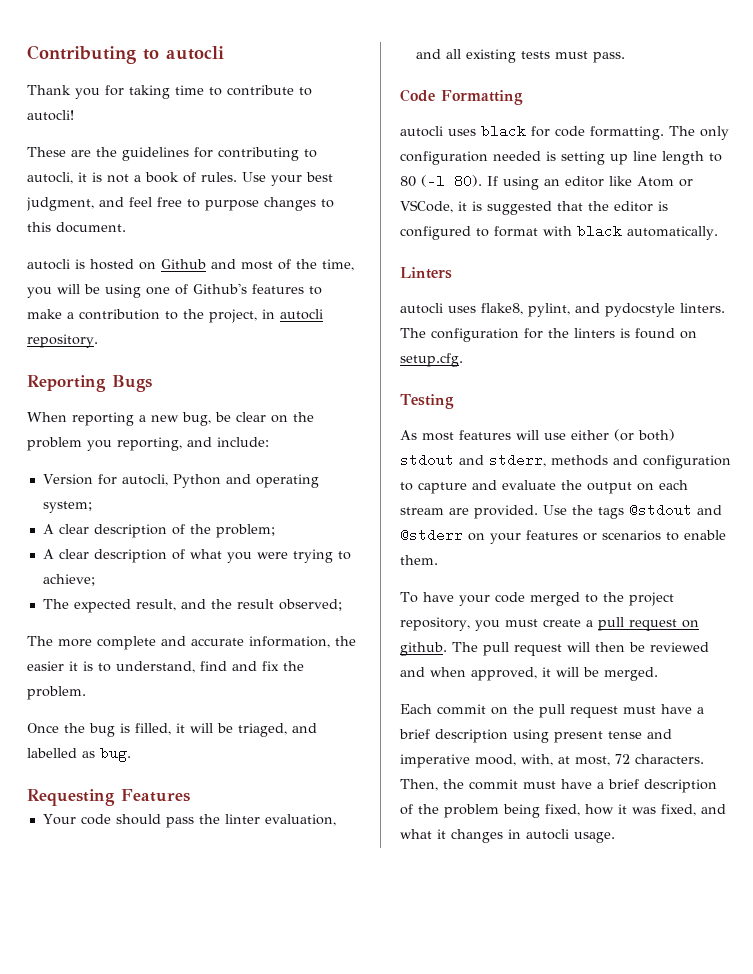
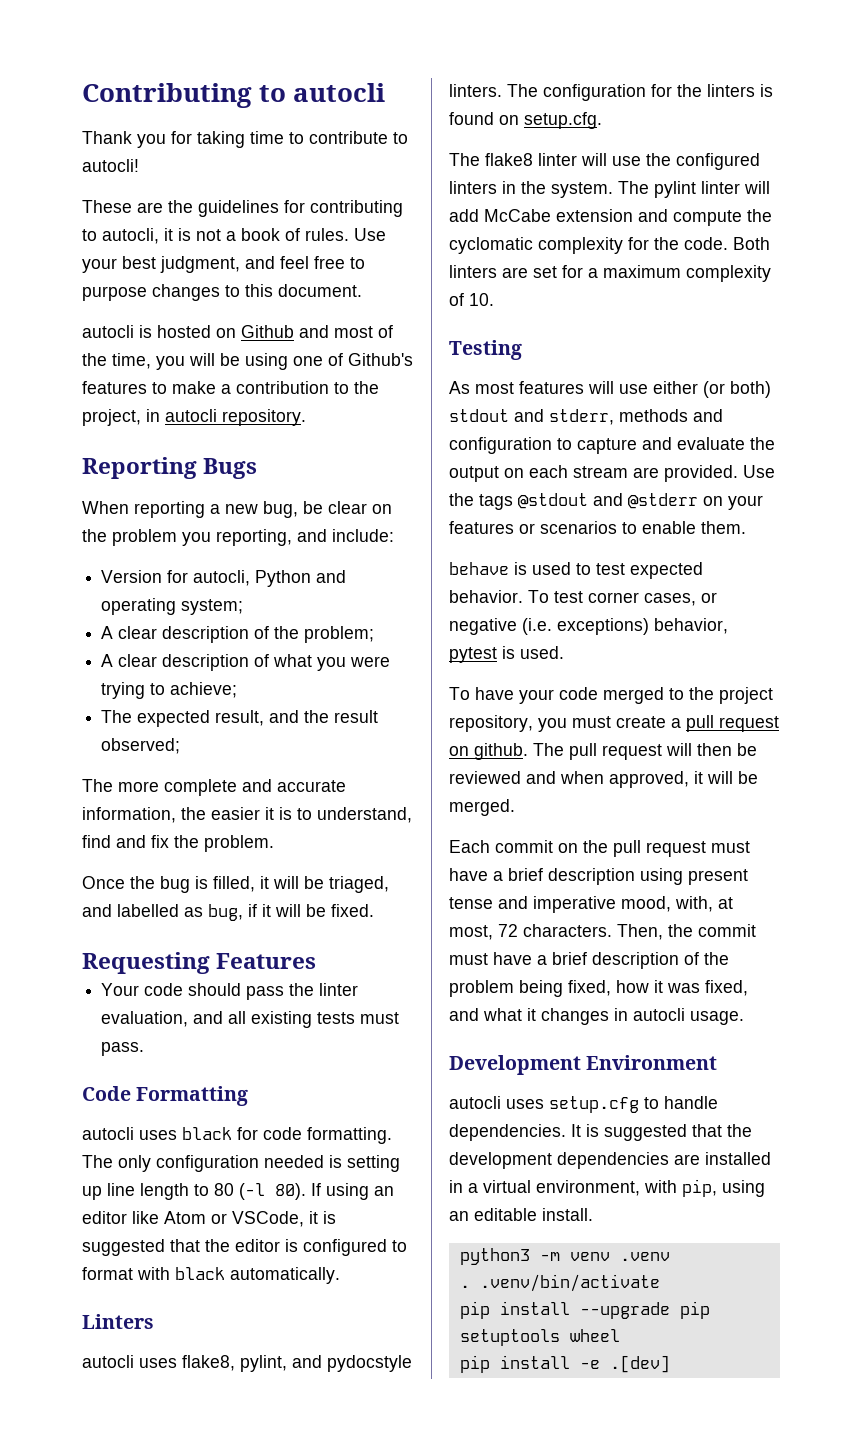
[100,746,131,762] bug. -> [208,904,374,921] bug, if it will be fixed.
(463, 360) none -> [449,153,760,170] [449,181,770,198] [449,209,772,226] [449,237,770,254] [449,265,771,282] [449,293,494,306] // The flake8 linter will use the configured linters in the system. The pylint linter will add McCabe extension and compute the cyclomatic complexity for the code. Both linters are set for a maximum complexity of 10.
(438, 560) none -> [449,562,703,579] [449,590,717,606] [449,618,728,635] [449,646,564,663] // behave is used to test expected behavior. To test corner cases, or negative (i.e. exceptions) behavior, pytest is used.
(615, 837) none -> [449,1055,718,1075] [449,1096,718,1113] [449,1124,752,1141] [449,1152,771,1169] [449,1179,765,1197] [449,1208,593,1221] [459,1248,670,1265] [459,1274,660,1292] [459,1301,710,1319] [459,1329,620,1346] [459,1355,670,1373] // Development Environment // autocli uses setup.cfg to handle dependencies. It is suggested that the development dependencies are installed in a virtual environment, with pip, using an editable install. // python3 -m venv .venv // . .venv/bin/activate // pip install --upgrade pip setuptools wheel // pip install -e .[dev]

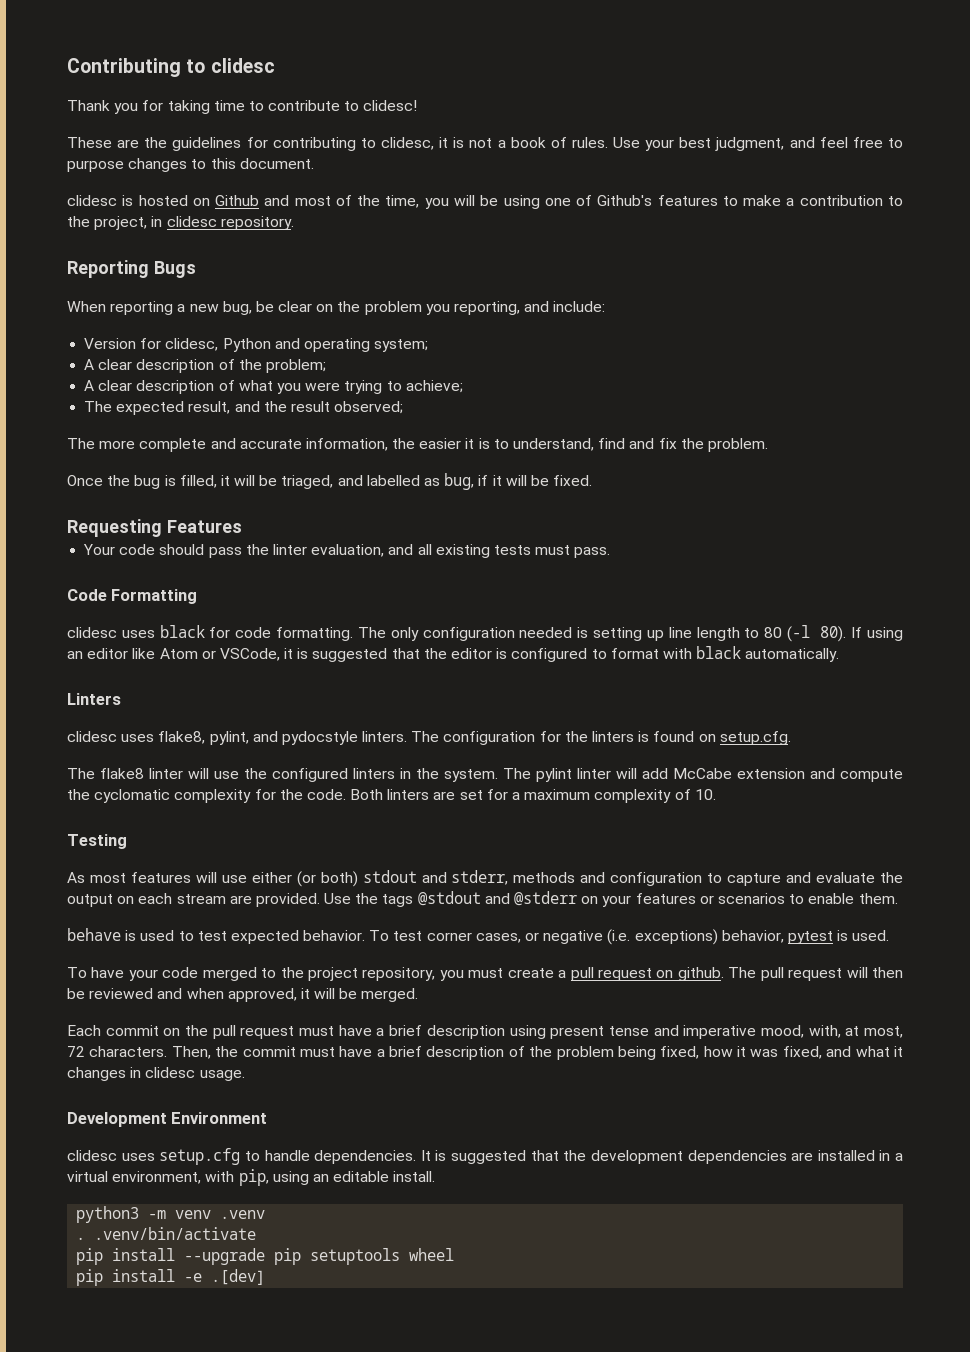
[293,83,386,102] autocli -> [210,58,275,73] clidesc
[82,159,139,172] autocli! -> [363,100,418,111] clidesc!
[102,228,159,244] autocli, -> [380,137,434,150] clidesc,
[82,325,134,338] autocli -> [67,195,117,206] clidesc
[165,409,217,422] autocli -> [166,216,217,227] clidesc
[193,570,251,586] autocli, -> [165,338,219,351] clidesc,
[82,1127,134,1140] autocli -> [67,627,117,638] clidesc
[82,1355,134,1368] autocli -> [67,731,117,742] clidesc
[633,1008,685,1021] autocli -> [145,1067,196,1078] clidesc
[449,1096,501,1109] autocli -> [67,1150,117,1161] clidesc

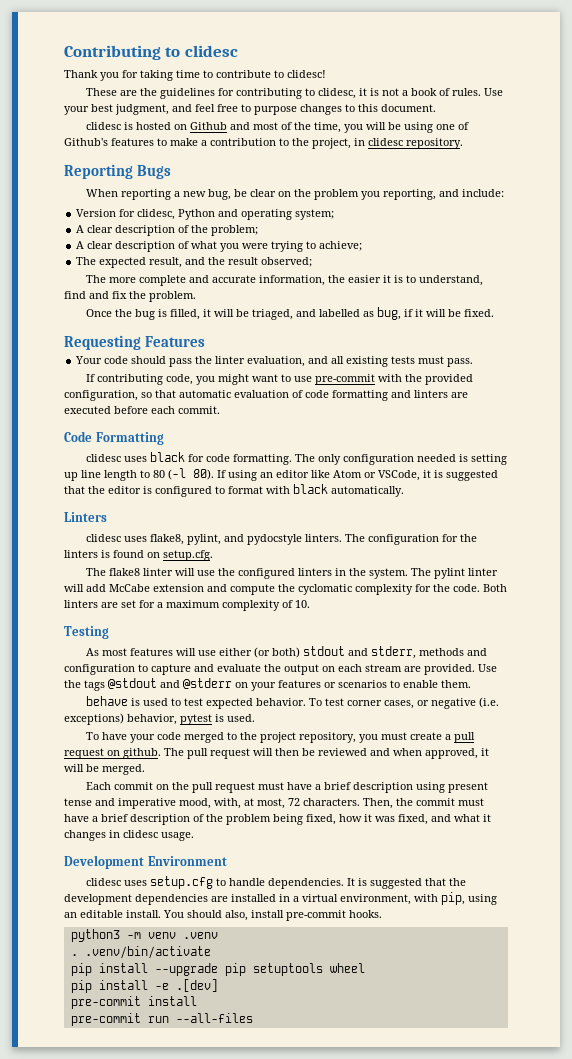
(611, 552) none -> [86,374,474,385] [64,390,468,401] [64,406,220,414] // If contributing code, you might want to use pre-commit with the provided configuration, so that automatic evaluation of code formatting and linters are executed before each commit.
(436, 1176) none -> [163,910,382,921] You should also, install pre-commit hooks.
(266, 1277) none -> [70,996,197,1009] [70,1013,253,1026] // pre-commit install // pre-commit run --all-files

